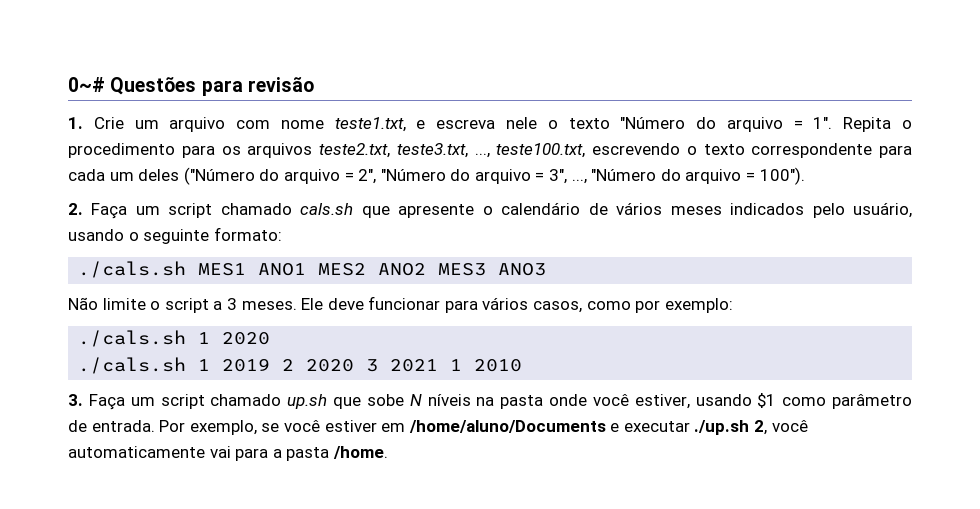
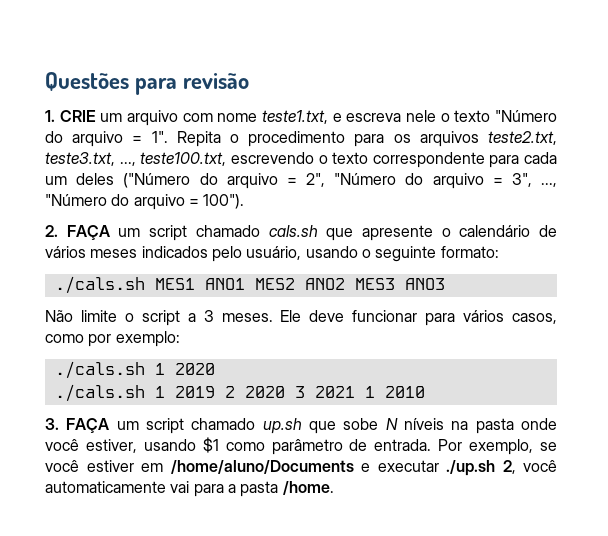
[68,77,105,92] 0~# -> (45, 81) none
[93,117,124,129] Crie -> [59,110,96,122] CRIE
[91,203,128,219] Faça -> [66,225,110,240] FAÇA
[88,394,125,410] Faça -> [66,418,110,433] FAÇA

